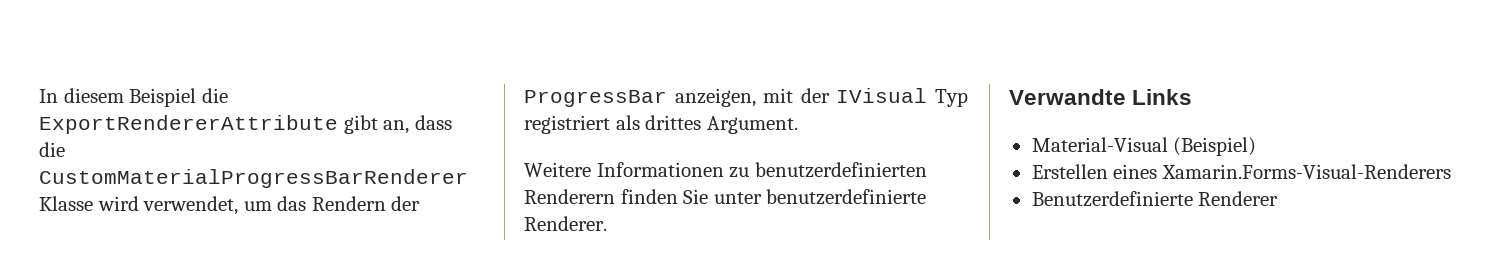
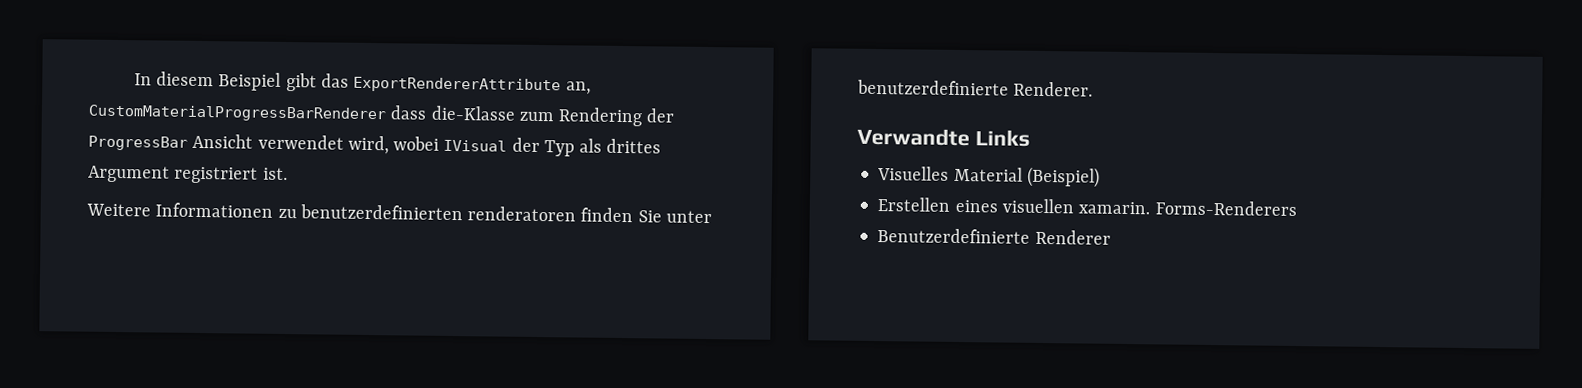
[201,88,228,103] [39,115,452,134] [39,142,65,157] [39,169,468,188] [39,196,421,215] [524,88,969,107] [524,115,798,134] die ExportRendererAttribute gibt an, dass die CustomMaterialProgressBarRenderer Klasse wird verwendet, um das Rendern der ProgressBar anzeigen, mit der IVisual Typ registriert als drittes Argument. -> [285,72,591,95] [88,104,676,127] [88,133,662,157] [88,165,288,184] gibt das ExportRendererAttribute an, CustomMaterialProgressBarRenderer dass die-Klasse zum Rendering der ProgressBar Ansicht verwendet wird, wobei IVisual der Typ als drittes Argument registriert ist.
[524,189,615,204] Renderern -> [467,206,577,222] renderatoren
[1031,137,1168,152] Material-Visual -> [877,166,1023,182] Visuelles Material
[1161,164,1451,179] Xamarin.Forms-Visual-Renderers -> [1001,198,1297,217] visuellen xamarin. Forms-Renderers

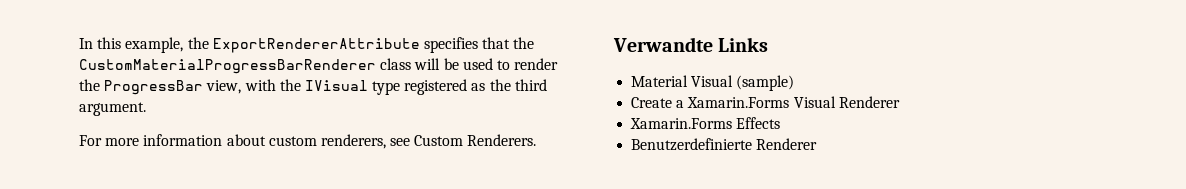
[156,71,591,95] [88,104,676,127] [88,133,662,157] [88,165,288,184] [86,202,712,224] [857,79,1094,97] [857,127,1030,147] [877,166,1100,188] [877,197,1297,217] diesem Beispiel gibt das ExportRendererAttribute an, CustomMaterialProgressBarRenderer dass die-Klasse zum Rendering der ProgressBar Ansicht verwendet wird, wobei IVisual der Typ als drittes Argument registriert ist. // Weitere Informationen zu benutzerdefinierten renderatoren finden Sie unter benutzerdefinierte Renderer. // Verwandte Links // Visuelles Material (Beispiel) // Erstellen eines visuellen xamarin. Forms-Renderers -> [97,37,535,53] [79,58,559,74] [79,79,547,95] [79,102,146,116] [79,134,537,149] [613,37,769,52] [631,75,795,91] [631,96,900,108] [630,117,781,129] this example, the ExportRendererAttribute specifies that the CustomMaterialProgressBarRenderer class will be used to render the ProgressBar view, with the IVisual type registered as the third argument. // For more information about custom renderers, see Custom Renderers. // Verwandte Links // Material Visual (sample) // Create a Xamarin.Forms Visual Renderer // Xamarin.Forms Effects

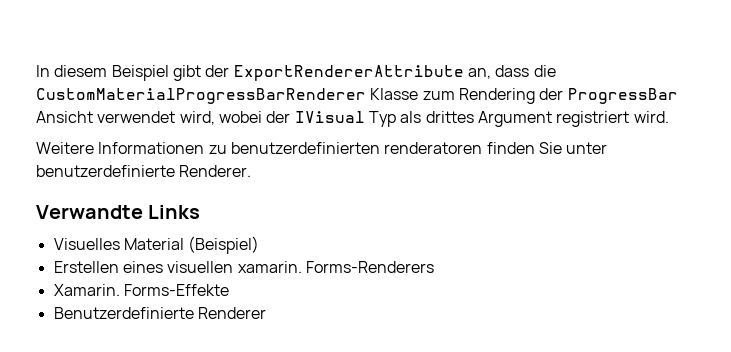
[97,37,535,53] [79,58,559,74] [79,79,547,95] [79,102,146,116] [79,134,537,149] [613,37,769,52] [631,75,795,91] [631,96,900,108] [630,117,781,129] this example, the ExportRendererAttribute specifies that the CustomMaterialProgressBarRenderer class will be used to render the ProgressBar view, with the IVisual type registered as the third argument. // For more information about custom renderers, see Custom Renderers. // Verwandte Links // Material Visual (sample) // Create a Xamarin.Forms Visual Renderer // Xamarin.Forms Effects -> [54,65,556,81] [36,88,678,104] [36,111,669,127] [36,142,608,154] [36,165,252,177] [36,205,201,219] [53,236,260,254] [53,261,434,273] [53,284,229,296] diesem Beispiel gibt der ExportRendererAttribute an, dass die CustomMaterialProgressBarRenderer Klasse zum Rendering der ProgressBar Ansicht verwendet wird, wobei der IVisual Typ als drittes Argument registriert wird. // Weitere Informationen zu benutzerdefinierten renderatoren finden Sie unter benutzerdefinierte Renderer. // Verwandte Links // Visuelles Material (Beispiel) // Erstellen eines visuellen xamarin. Forms-Renderers // Xamarin. Forms-Effekte

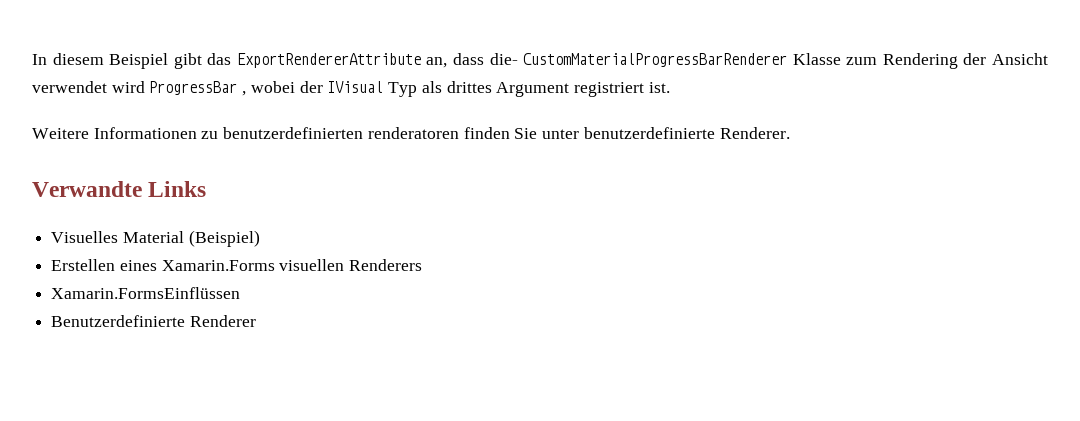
[205,65,230,77] der -> [207,53,232,65] das
[533,65,556,77] die -> [489,53,518,65] die-
[567,88,678,104] ProgressBar -> (987, 59) none
[179,111,215,125] wird, -> [111,81,247,96] wird ProgressBar ,
[633,111,669,123] wird. -> [648,82,670,93] ist.
[167,261,434,273] [53,284,229,296] visuellen xamarin. Forms-Renderers // Xamarin. Forms-Effekte -> [161,259,423,271] [51,287,241,299] Xamarin.Forms visuellen Renderers // Xamarin.FormsEinflüssen

